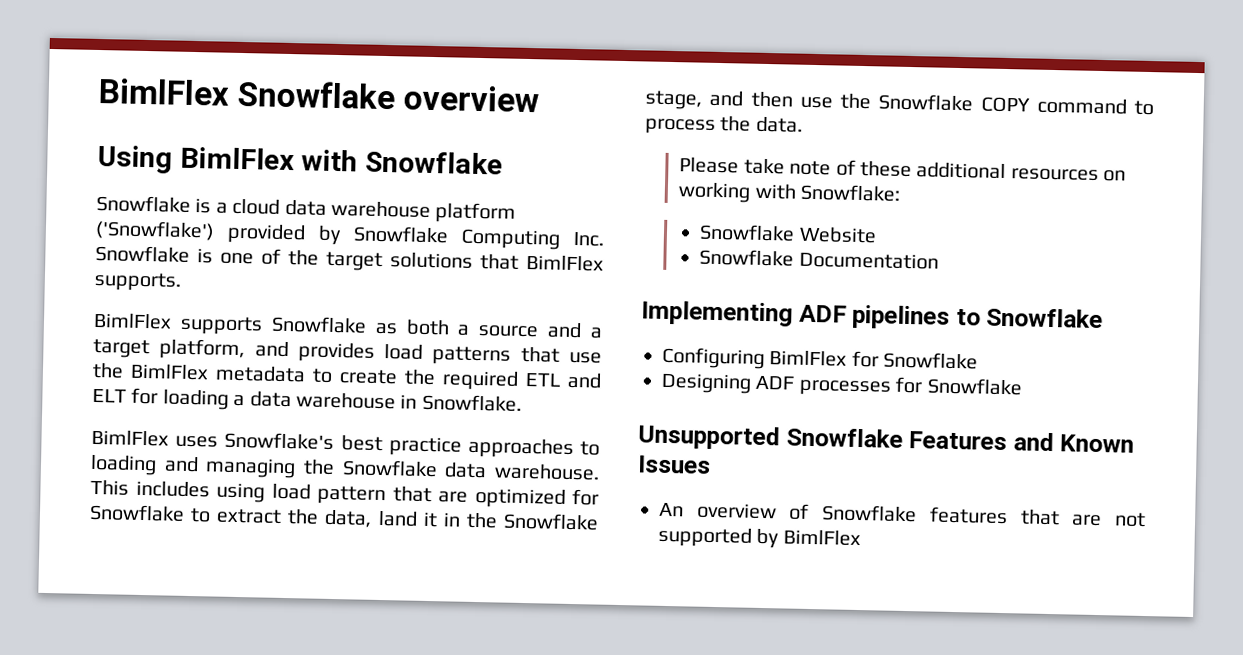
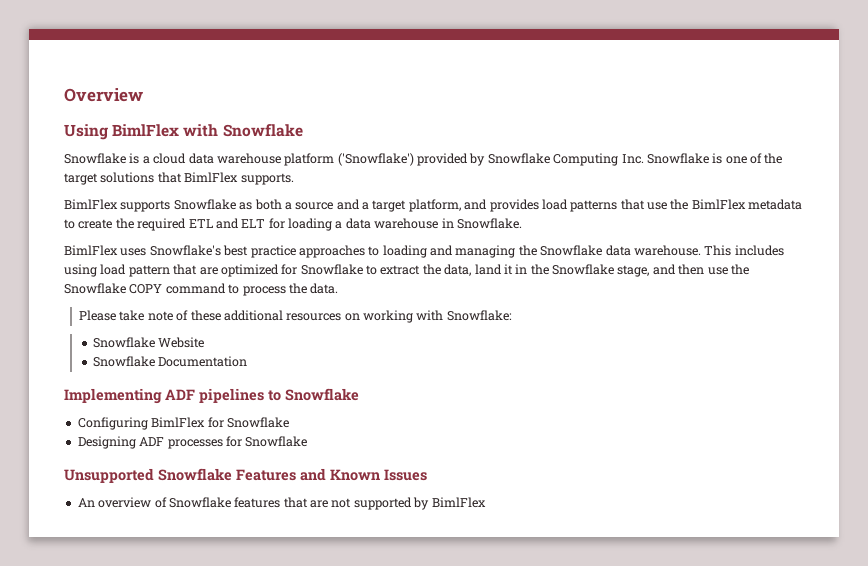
[98,78,540,113] BimlFlex Snowflake overview -> [64,88,143,102] Overview

